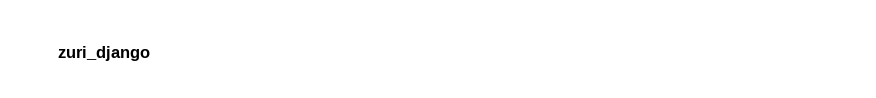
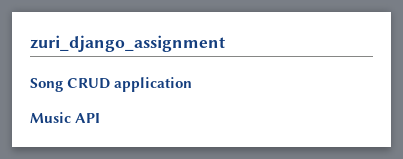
[58,46,150,61] zuri_django -> [30,35,225,52] [30,77,193,92] [30,112,101,123] zuri_django_assignment // Song CRUD application // Music API

